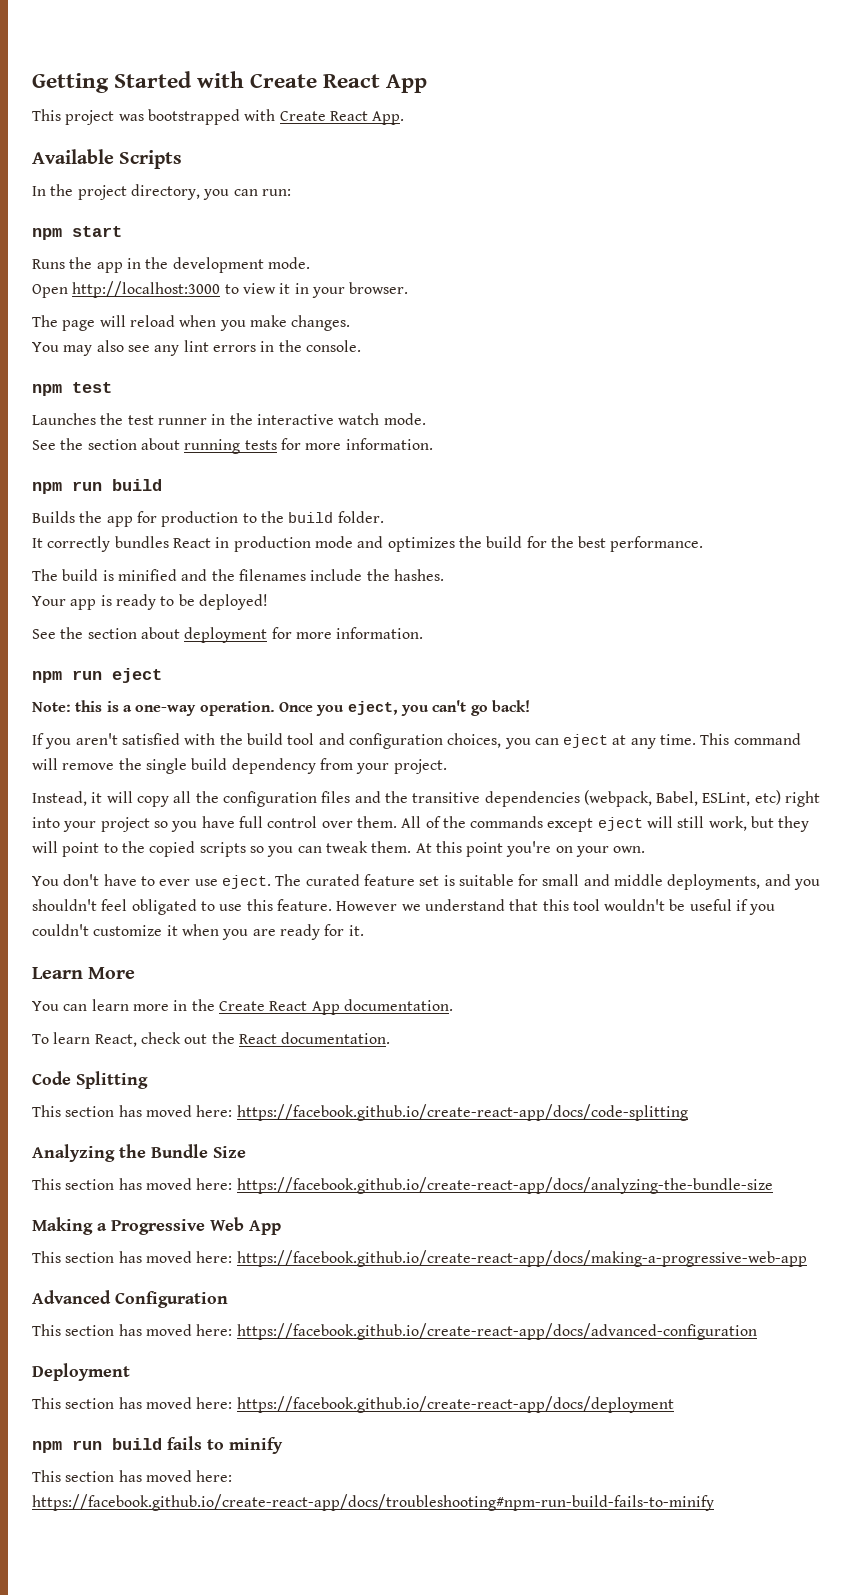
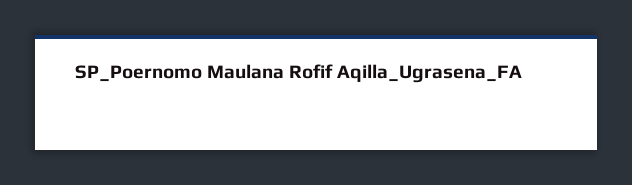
[32,71,428,93] [32,109,405,125] [32,149,183,169] [32,184,291,200] [32,226,122,240] [32,257,310,273] [32,281,409,298] [32,315,351,331] [32,340,361,356] [32,382,112,396] [32,413,426,425] [32,438,433,454] [32,479,162,494] [32,511,384,527] [32,536,704,552] [32,569,444,581] [32,594,268,610] [32,627,424,643] [32,668,162,683] [32,700,530,716] [32,733,801,749] [32,758,447,774] [32,790,821,807] [32,816,810,832] [32,841,646,857] [32,874,821,890] [32,899,776,915] [32,924,364,940] [32,967,136,979] [32,999,453,1015] [32,1032,391,1047] [32,1071,148,1089] [32,1104,688,1121] [32,1144,246,1162] [32,1177,773,1194] [32,1217,281,1235] [32,1250,807,1267] [32,1290,228,1308] [32,1323,757,1340] [32,1363,130,1381] [32,1396,674,1413] [32,1436,283,1454] [32,1470,233,1482] [32,1494,714,1511] Getting Started with Create React App // This project was bootstrapped with Create React App. // Available Scripts // In the project directory, you can run: // npm start // Runs the app in the development mode. // Open http://localhost:3000 to view it in your browser. // The page will reload when you make changes. // You may also see any lint errors in the console. // npm test // Launches the test runner in the interactive watch mode. // See the section about running tests for more information. // npm run build // Builds the app for production to the build folder. // It correctly bundles React in production mode and optimizes the build for the best performance. // The build is minified and the filenames include the hashes. // Your app is ready to be deployed! // See the section about deployment for more information. // npm run eject // Note: this is a one-way operation. Once you eject, you can't go back! // If you aren't satisfied with the build tool and configuration choices, you can eject at any time. This command will remove the single build dependency from your project. // Instead, it will copy all the configuration files and the transitive dependencies (webpack, Babel, ESLint, etc) right into your project so you have full control over them. All of the commands except eject will still work, but they will point to the copied scripts so you can tweak them. At this point you're on your own. // You don't have to ever use eject. The curated feature set is suitable for small and middle deployments, and you shouldn't feel obligated to use this feature. However we understand that this tool wouldn't be useful if you couldn't customize it when you are ready for it. // Learn More // You can learn more in the Create React App documentation. // To learn React, check out the React documentation. // Code Splitting // This section has moved here: https://facebook.github.io/create-react-app/docs/code-splitting // Analyzing the Bundle Size // This section has moved here: https://facebook.github.io/create-react-app/docs/analyzing-the-bundle-size // Making a Progressive Web App // This section has moved here: https://facebook.github.io/create-react-app/docs/making-a-progressive-web-app // Advanced Configuration // This section has moved here: https://facebook.github.io/create-react-app/docs/advanced-configuration // Deployment // This section has moved here: https://facebook.github.io/create-react-app/docs/deployment // npm run build fails to minify // This section has moved here: https://facebook.github.io/create-react-app/docs/troubleshooting#npm-run-build-fails-to-minify -> [75,64,523,83] SP_Poernomo Maulana Rofif Aqilla_Ugrasena_FA

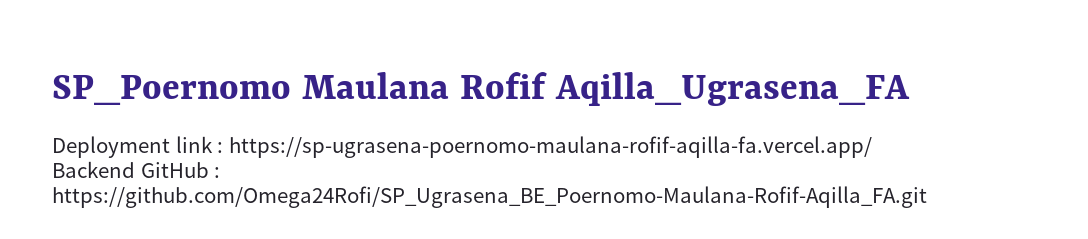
(523, 73) none -> [52,136,872,158] [52,161,221,178] [52,186,927,208] // Deployment link : https://sp-ugrasena-poernomo-maulana-rofif-aqilla-fa.vercel.app/ // Backend GitHub : https://github.com/Omega24Rofi/SP_Ugrasena_BE_Poernomo-Maulana-Rofif-Aqilla_FA.git

